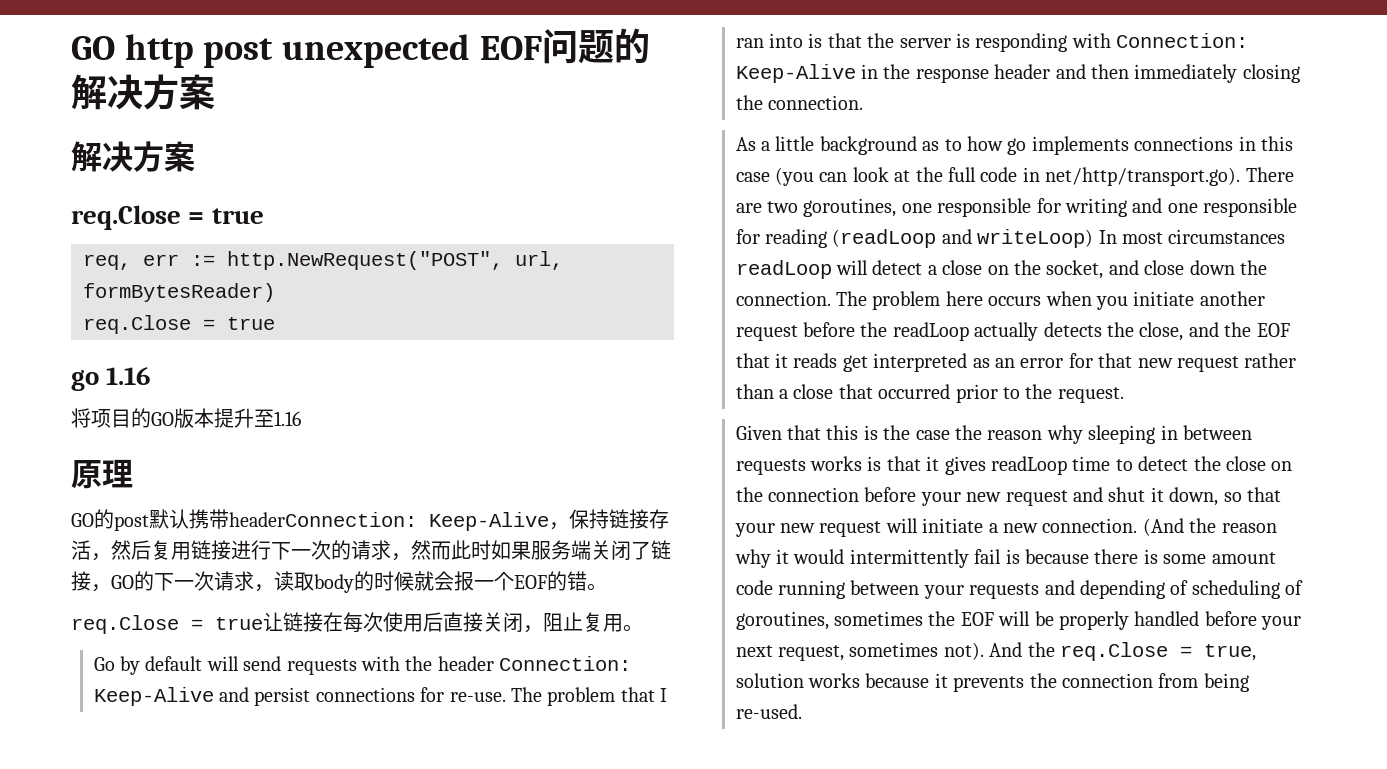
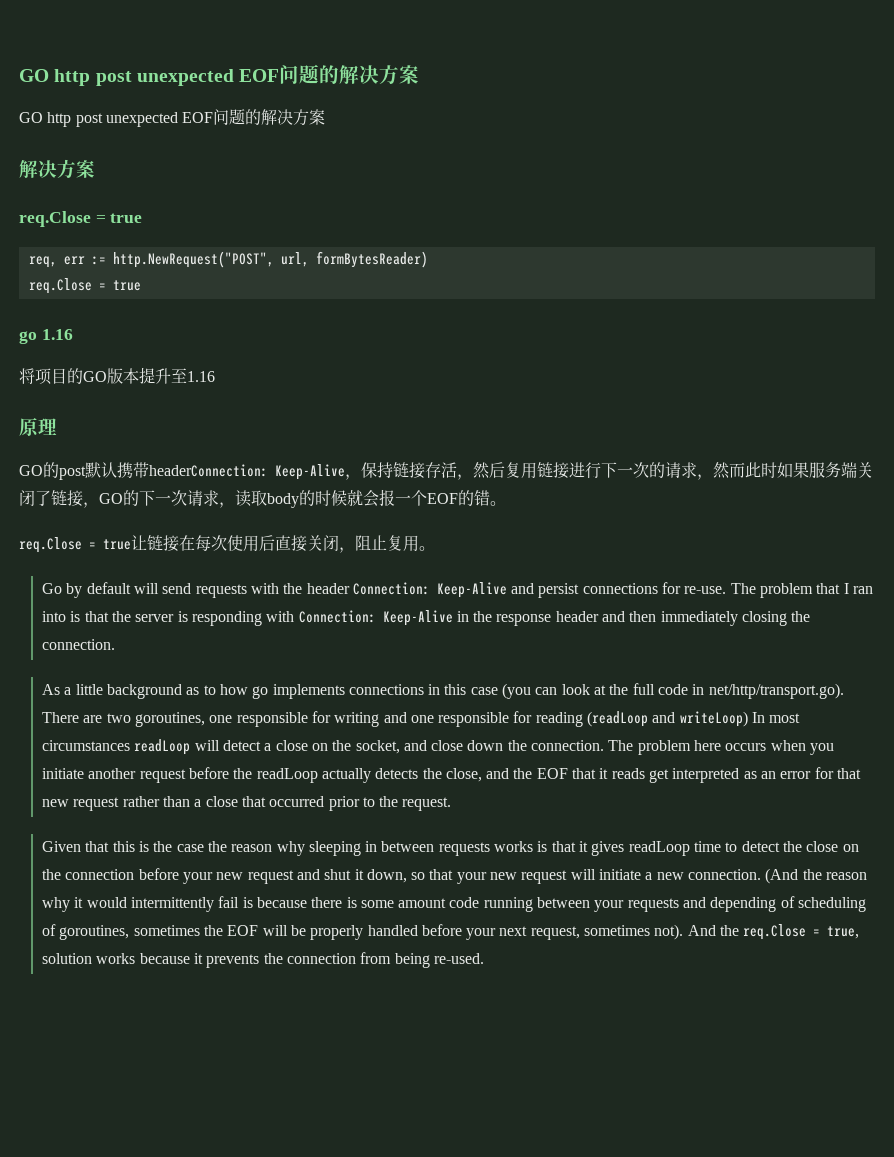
[71,28,650,68] [71,74,215,110] GO http post unexpected EOF问题的解决方案 -> [19,64,420,86] [19,109,326,127] GO http post unexpected EOF问题的解决方案 // GO http post unexpected EOF问题的解决方案

